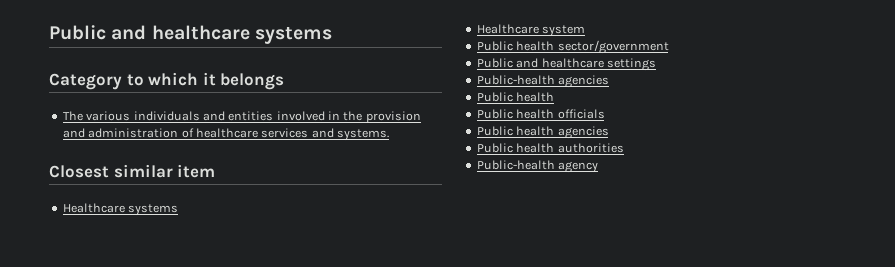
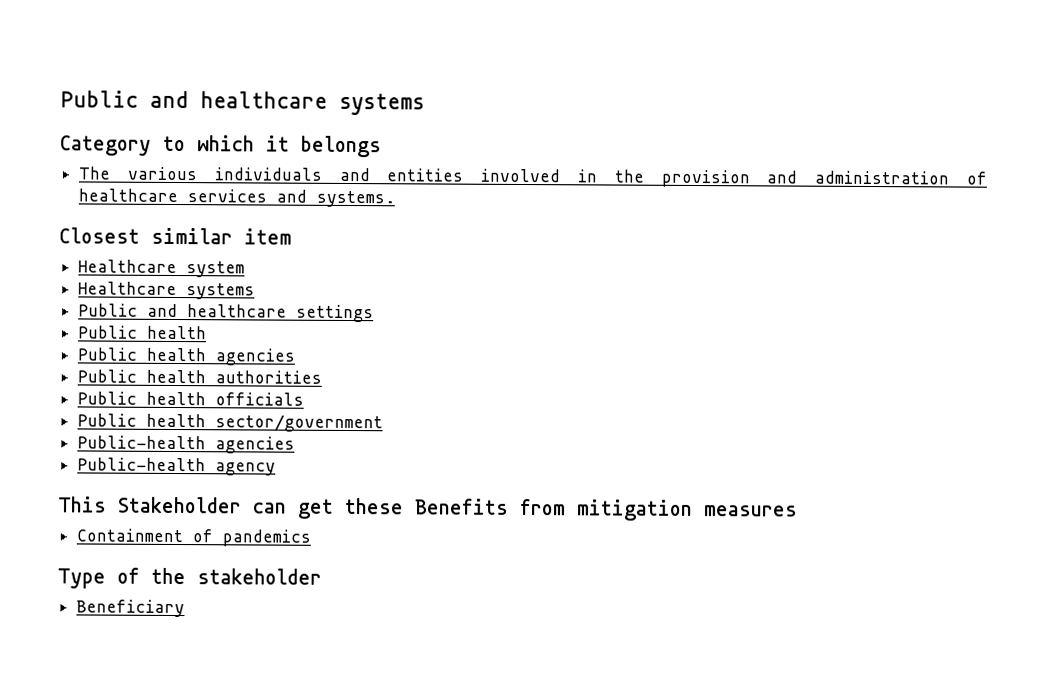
[128,204,179,216] [476,24,586,37] [476,40,669,54] systems // Healthcare system // Public health sector/government -> [186,261,246,278] [78,281,256,300] system // Healthcare systems
[476,75,610,88] [476,92,555,102] [476,109,605,119] // Public-health agencies // Public health // Public health officials -> [78,325,208,340] // Public health
[476,160,599,173] Public-health agency -> [77,391,305,406] [77,413,384,433] [77,435,296,454] [77,457,277,476] [58,496,798,521] [76,528,312,547] [57,567,322,589] [76,599,186,618] Public health officials // Public health sector/government // Public-health agencies // Public-health agency // This Stakeholder can get these Benefits from mitigation measures // Containment of pandemics // Type of the stakeholder // Beneficiary

